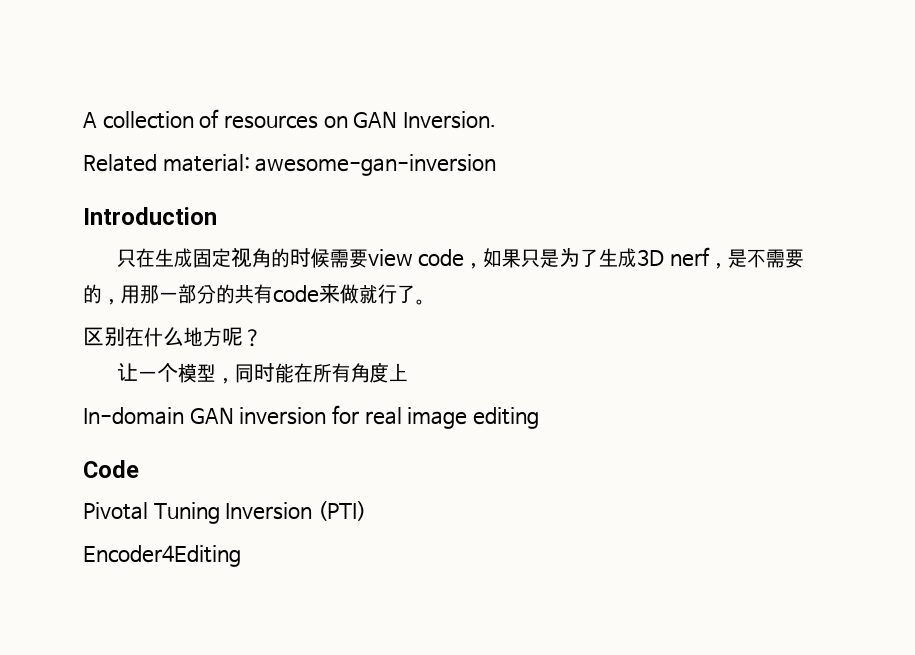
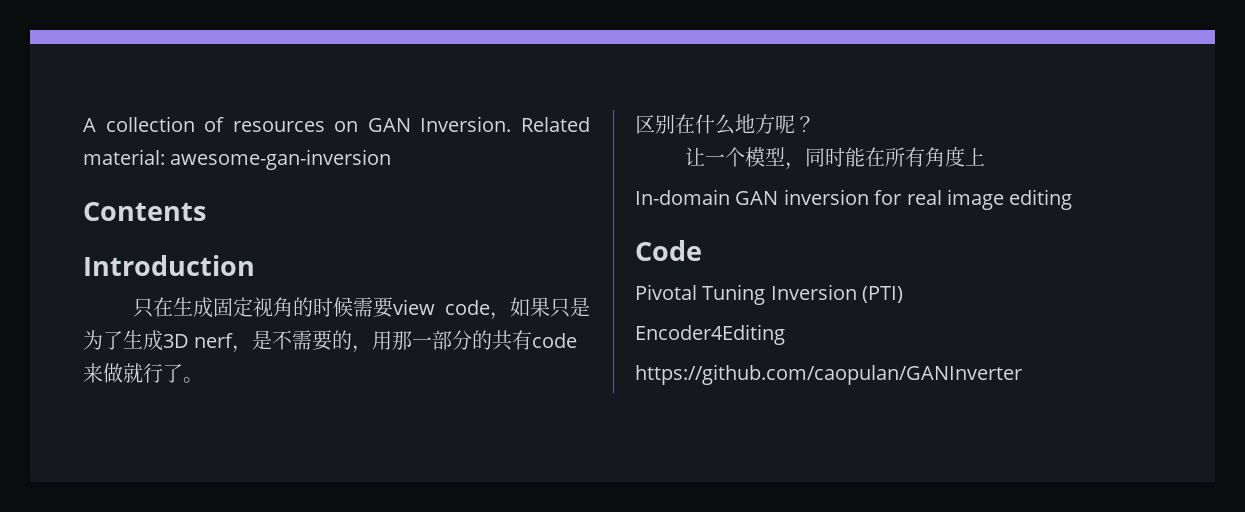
(496, 120) // -> (512, 124) none
(497, 165) none -> [83,202,206,221] // Contents
(241, 556) none -> [635,364,1022,385] // https://github.com/caopulan/GANInverter

